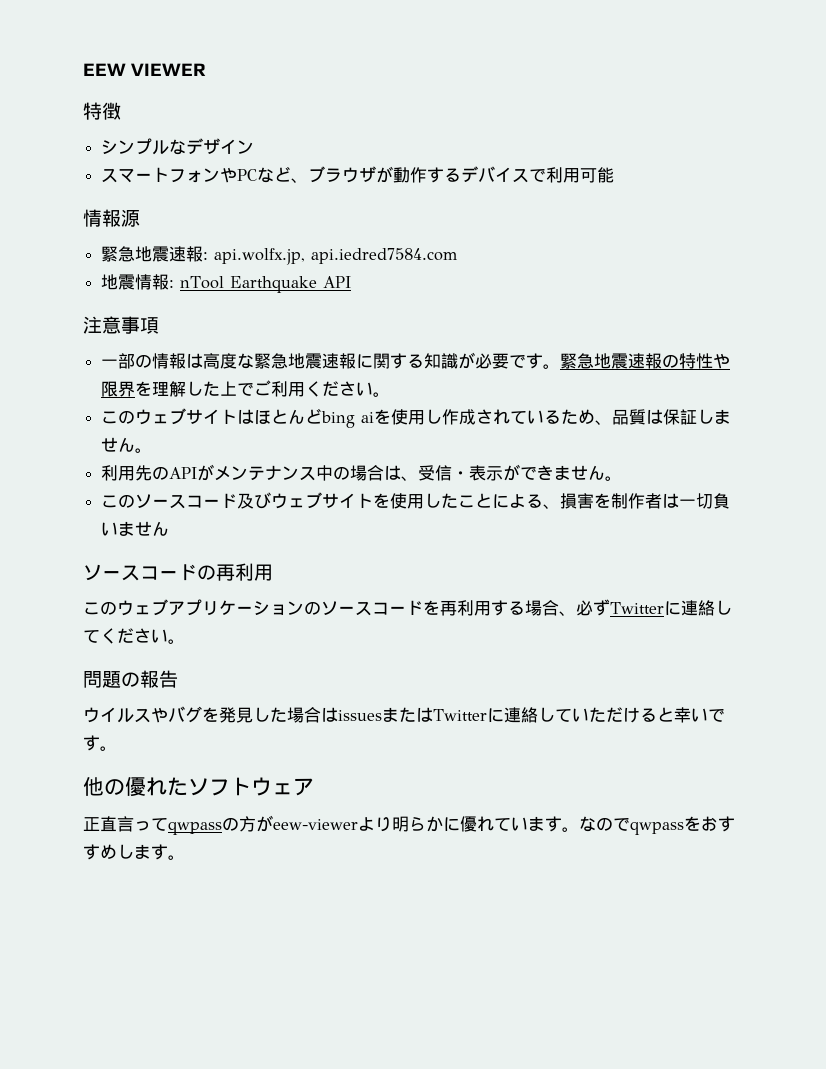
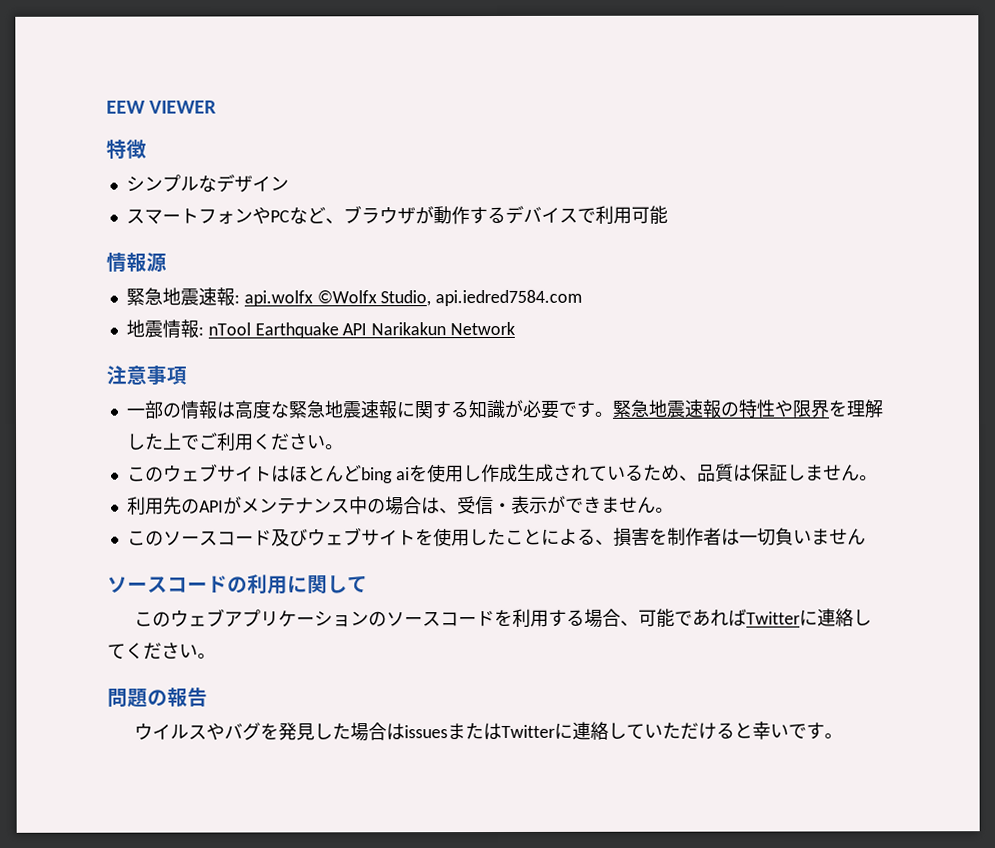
[214,248,306,265] api.wolfx.jp, -> [243,290,432,307] api.wolfx ©Wolfx Studio,
(352, 282) none -> [371,321,516,336] Narikakun Network
(477, 417) none -> [516,463,554,482] 生成
[216,563,273,581] 再利用 -> [247,574,368,595] 利用に関して
[440,600,457,616] 再 -> (514, 618) none
[576,599,610,616] 必ず -> [638,608,748,628] 可能であれば
[83,777,314,797] [83,815,735,835] [83,844,185,860] // 他の優れたソフトウェア // 正直言ってqwpassの方がeew-viewerより明らかに優れています。なのでqwpassをおすすめします。 -> (844, 736) none

